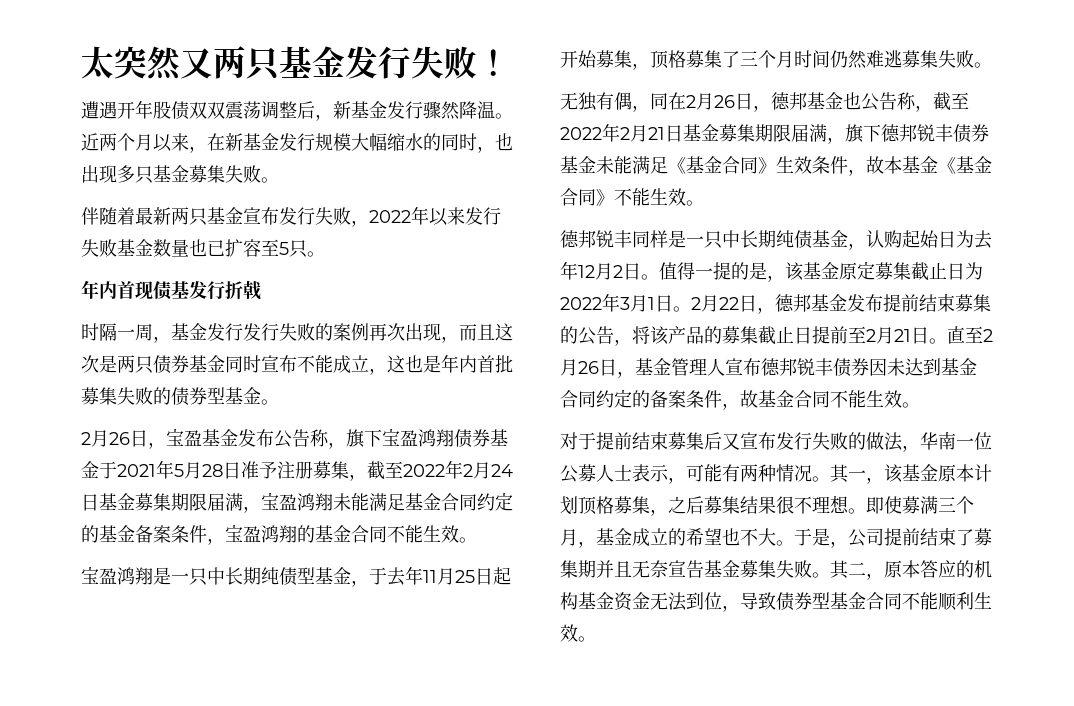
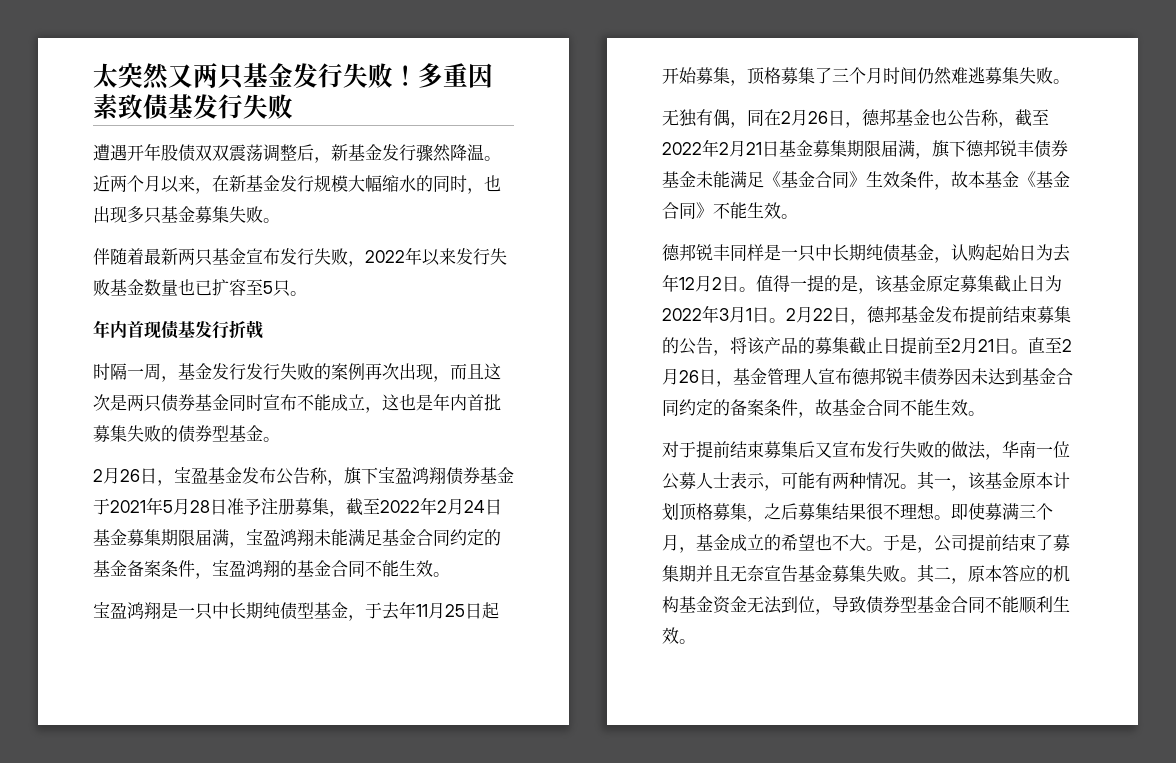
(510, 62) none -> [418,63,493,88] [93,94,293,119] 多重因素致债基发行失败

